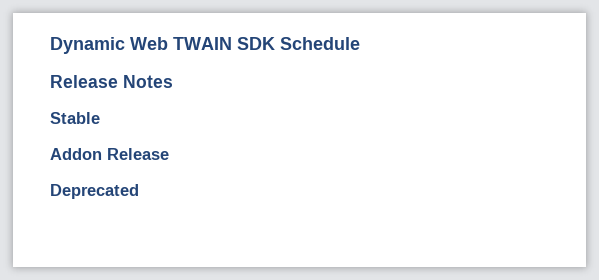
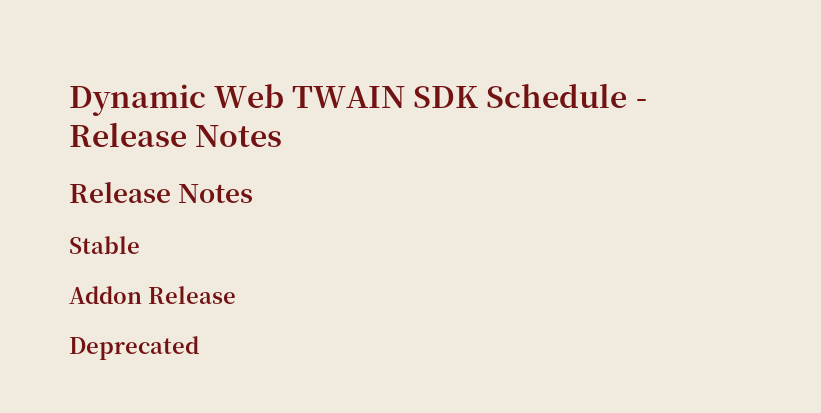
(360, 43) none -> [635,99,647,108] [69,122,283,147] - Release Notes

